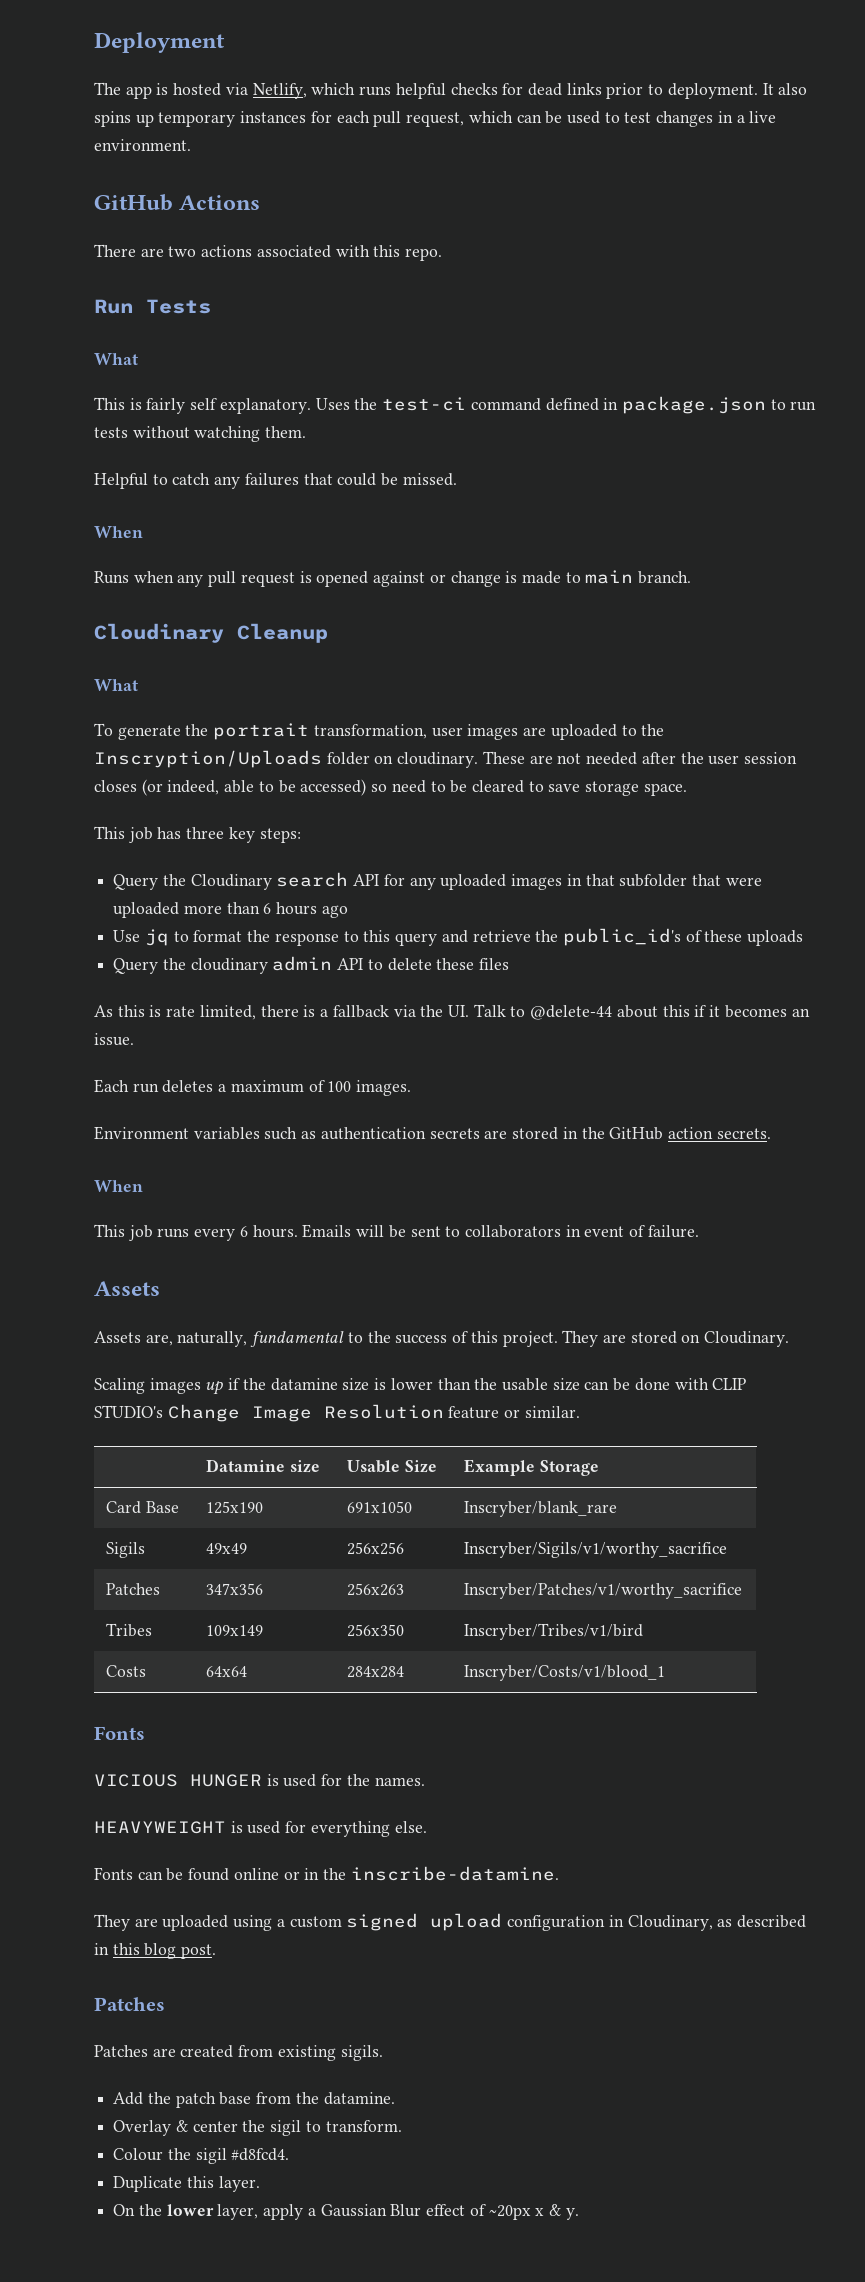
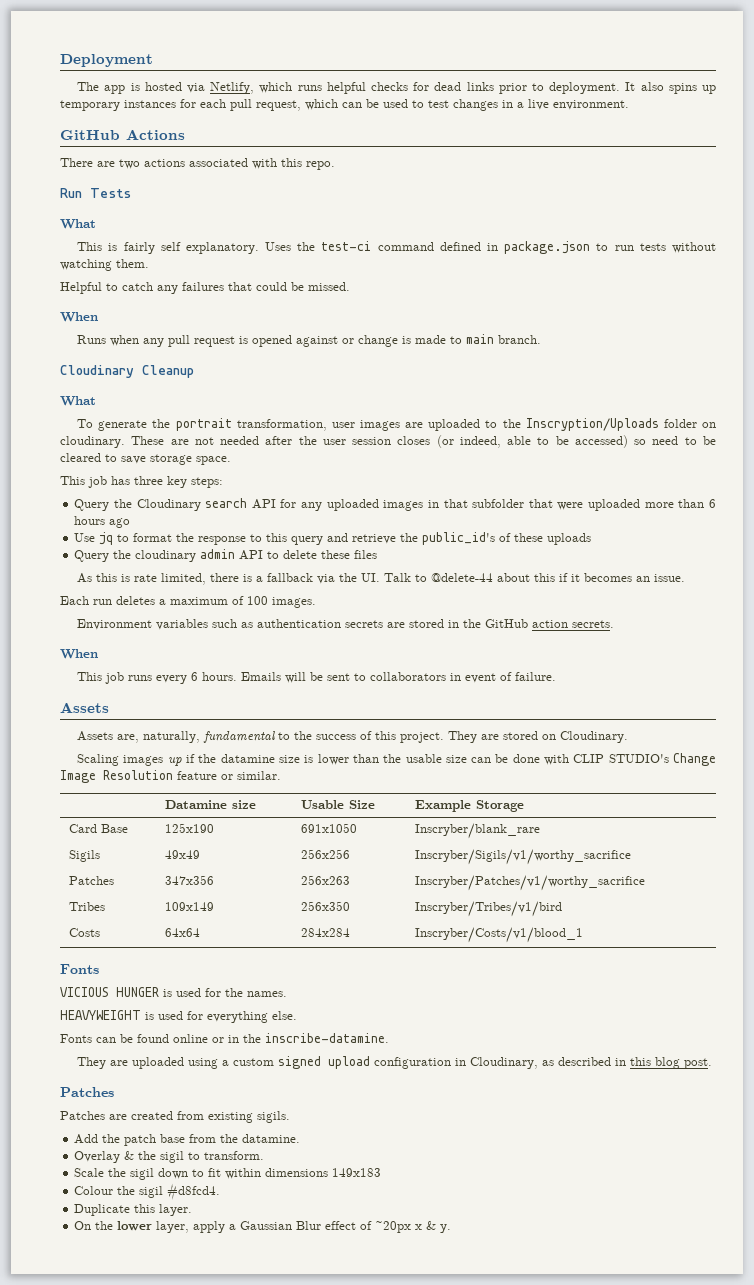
[192,2121,238,2132] center -> (135, 1155) none
(402, 2126) none -> [74,1168,382,1180] // Scale the sigil down to fit within dimensions 149x183

